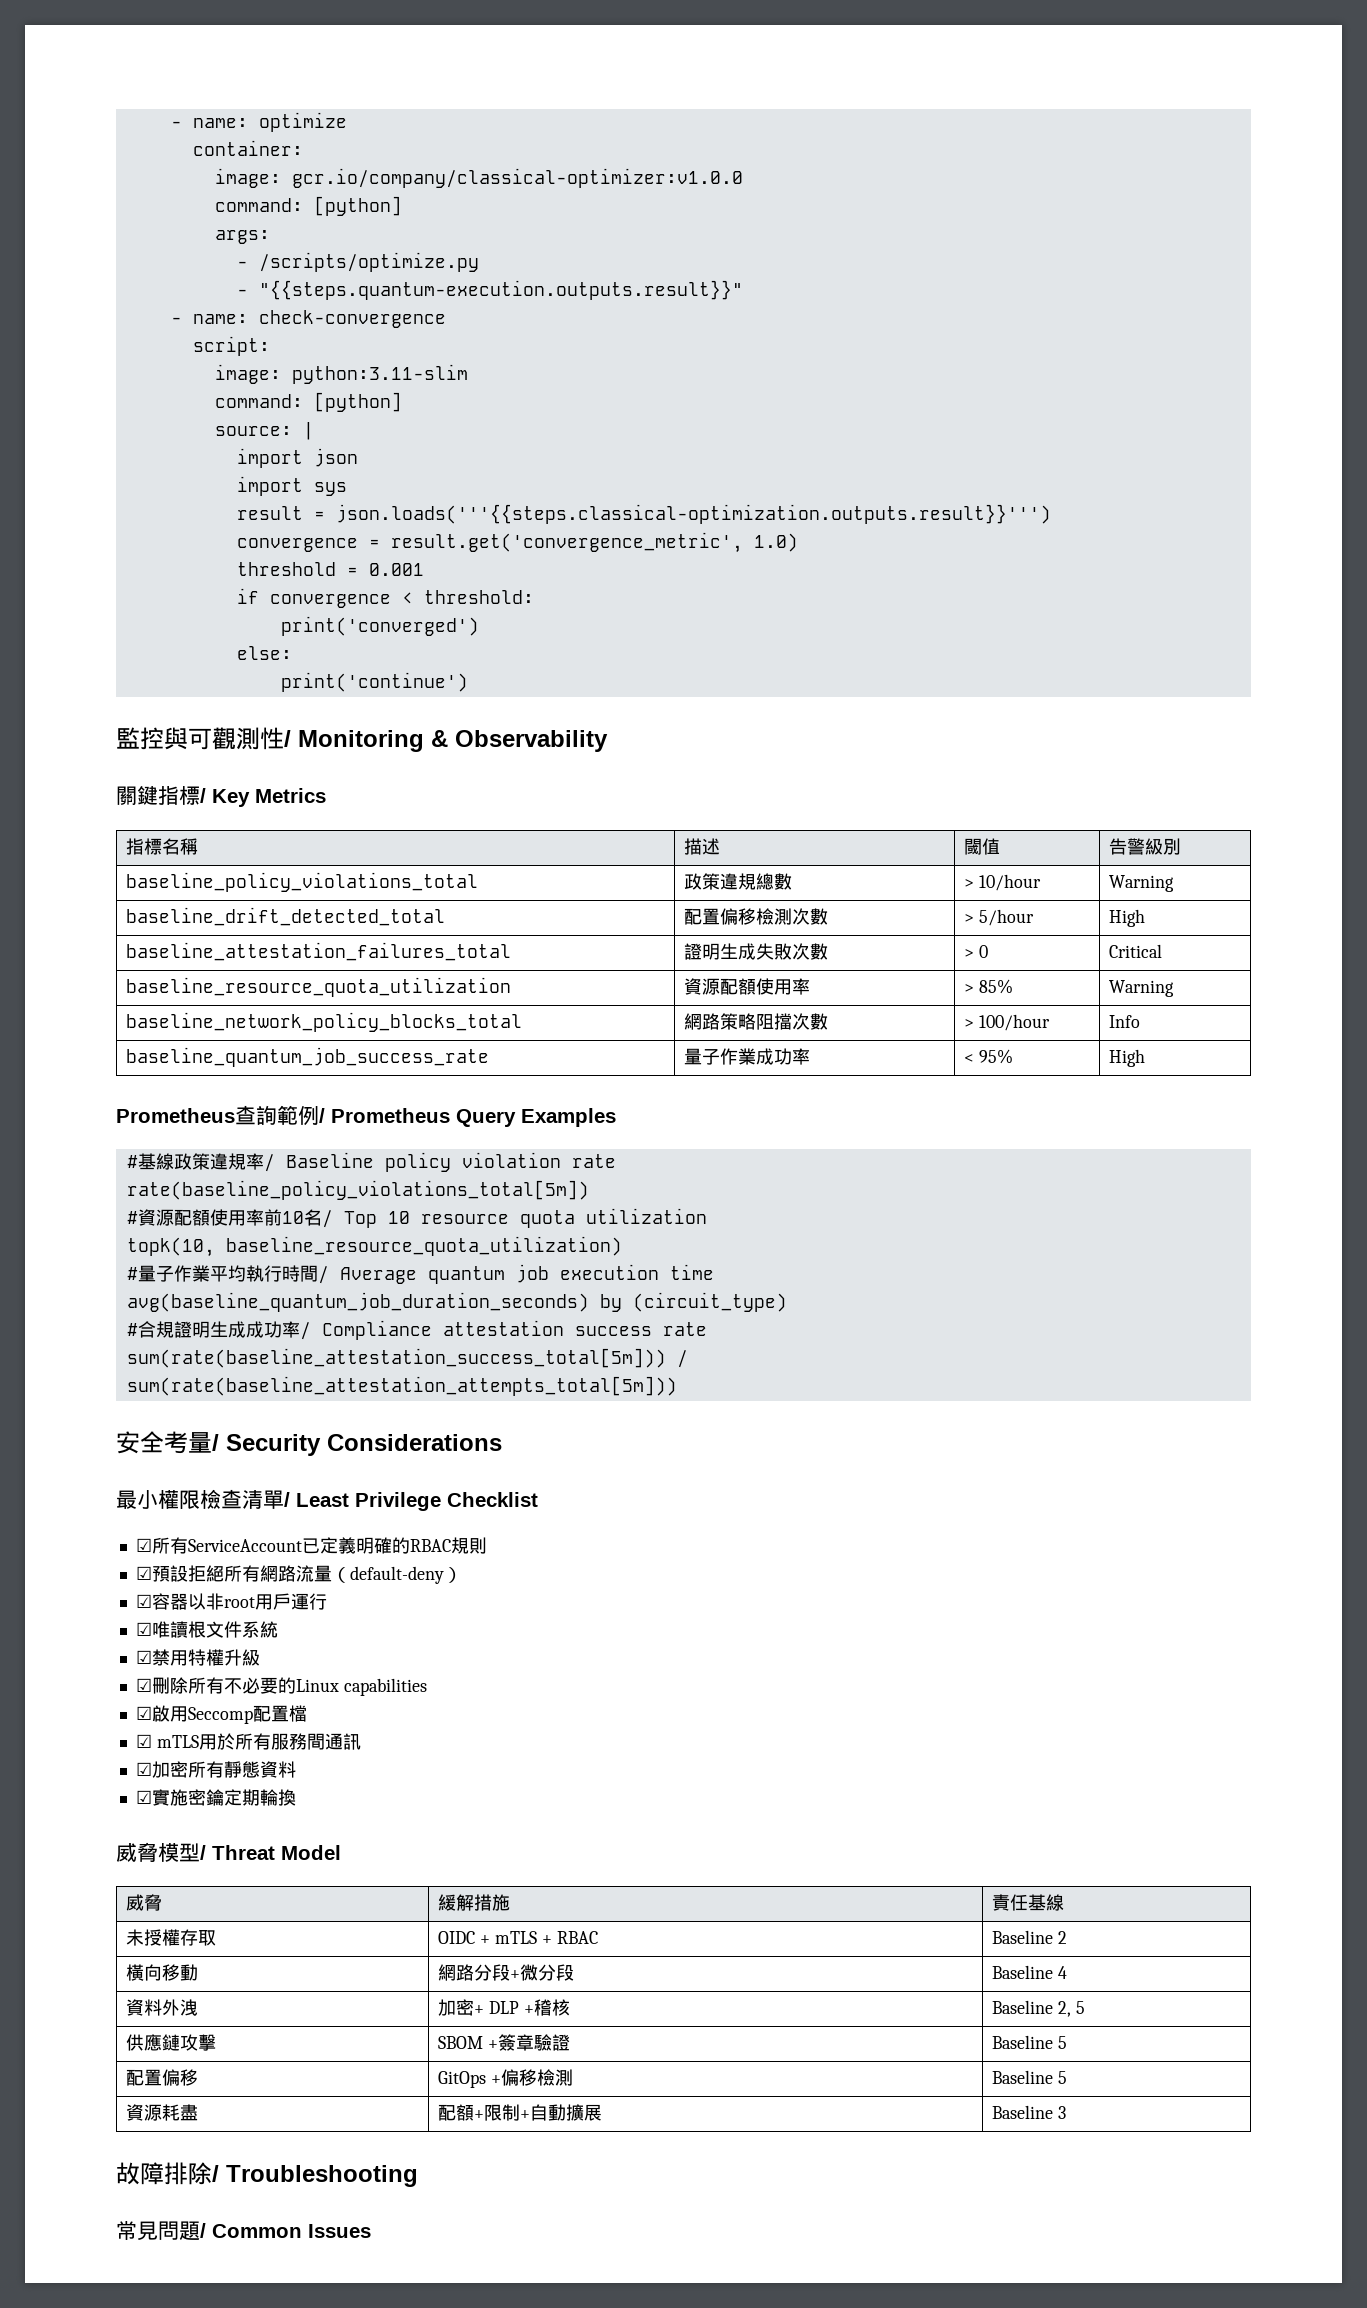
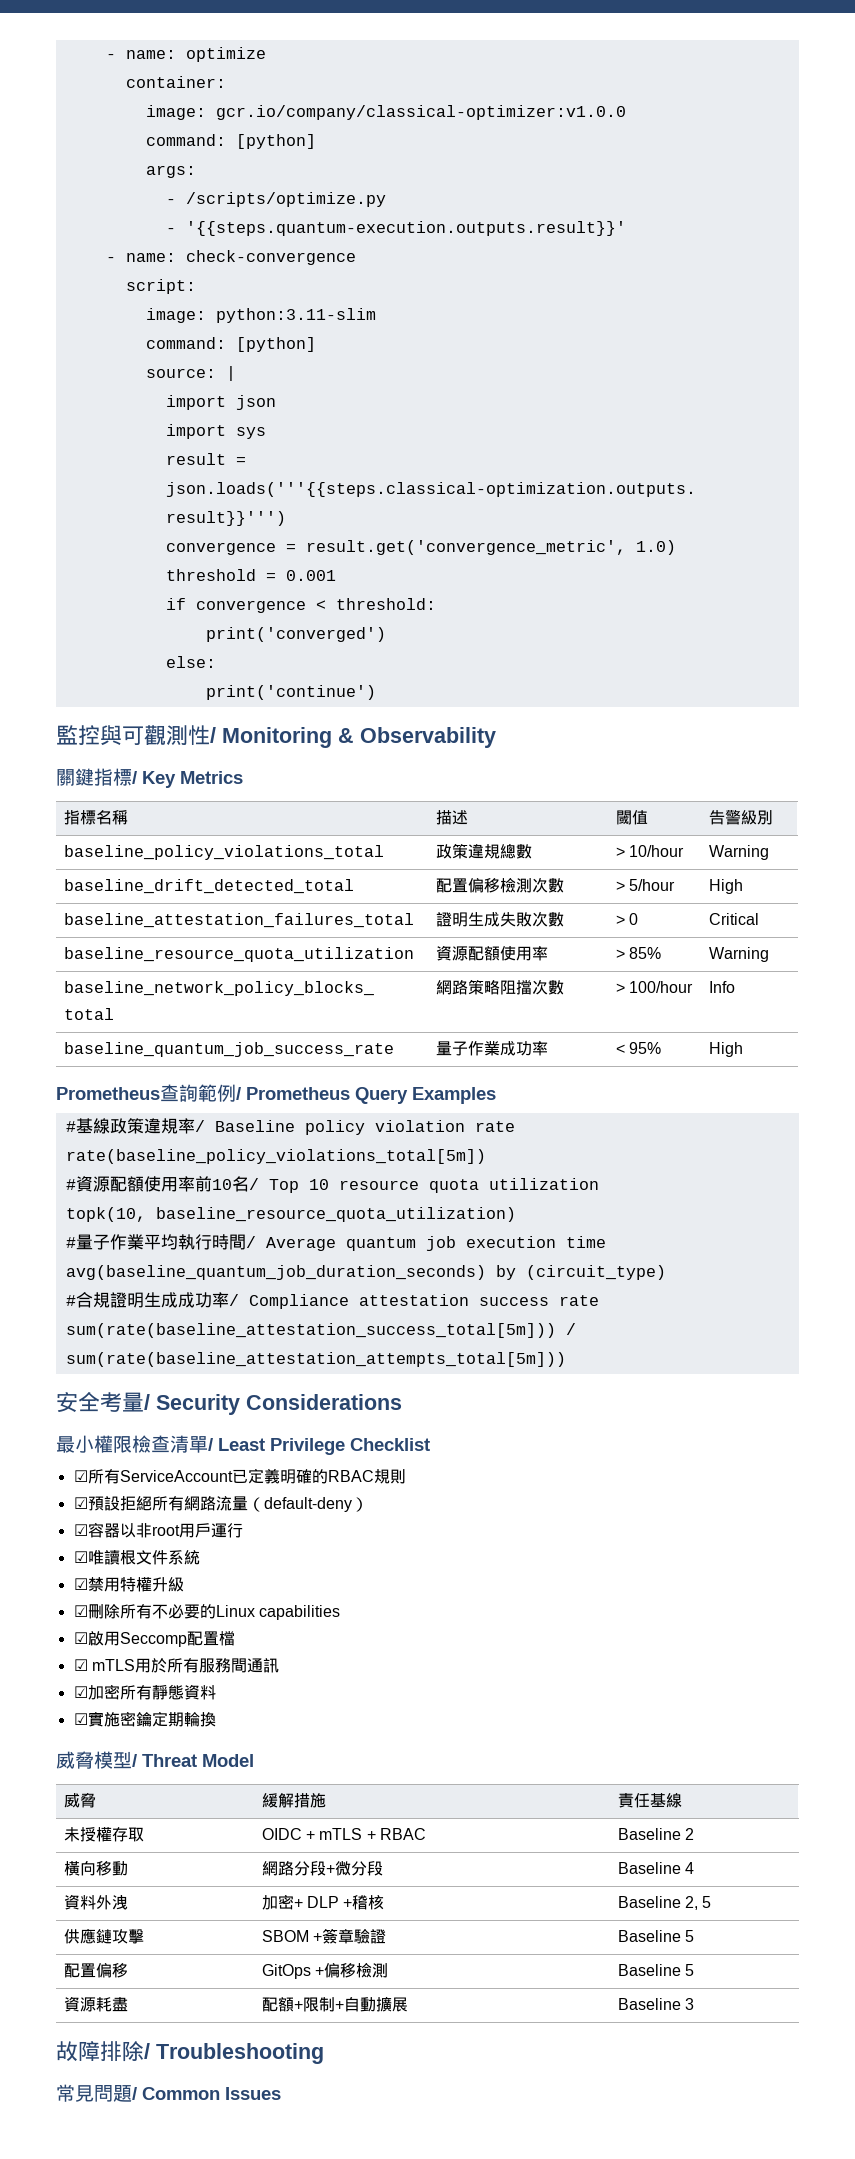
[258,280,743,300] "{{steps.quantum-execution.outputs.result}}" -> [185,221,626,236] '{{steps.quantum-execution.outputs.result}}'

